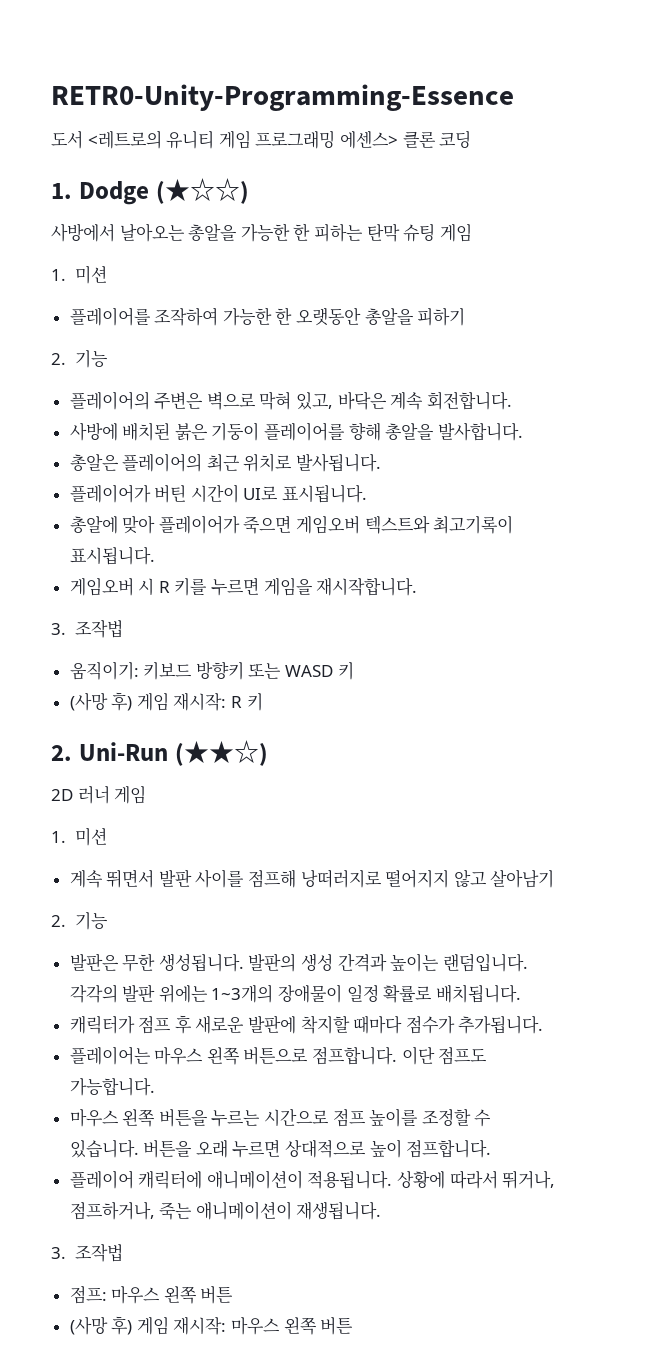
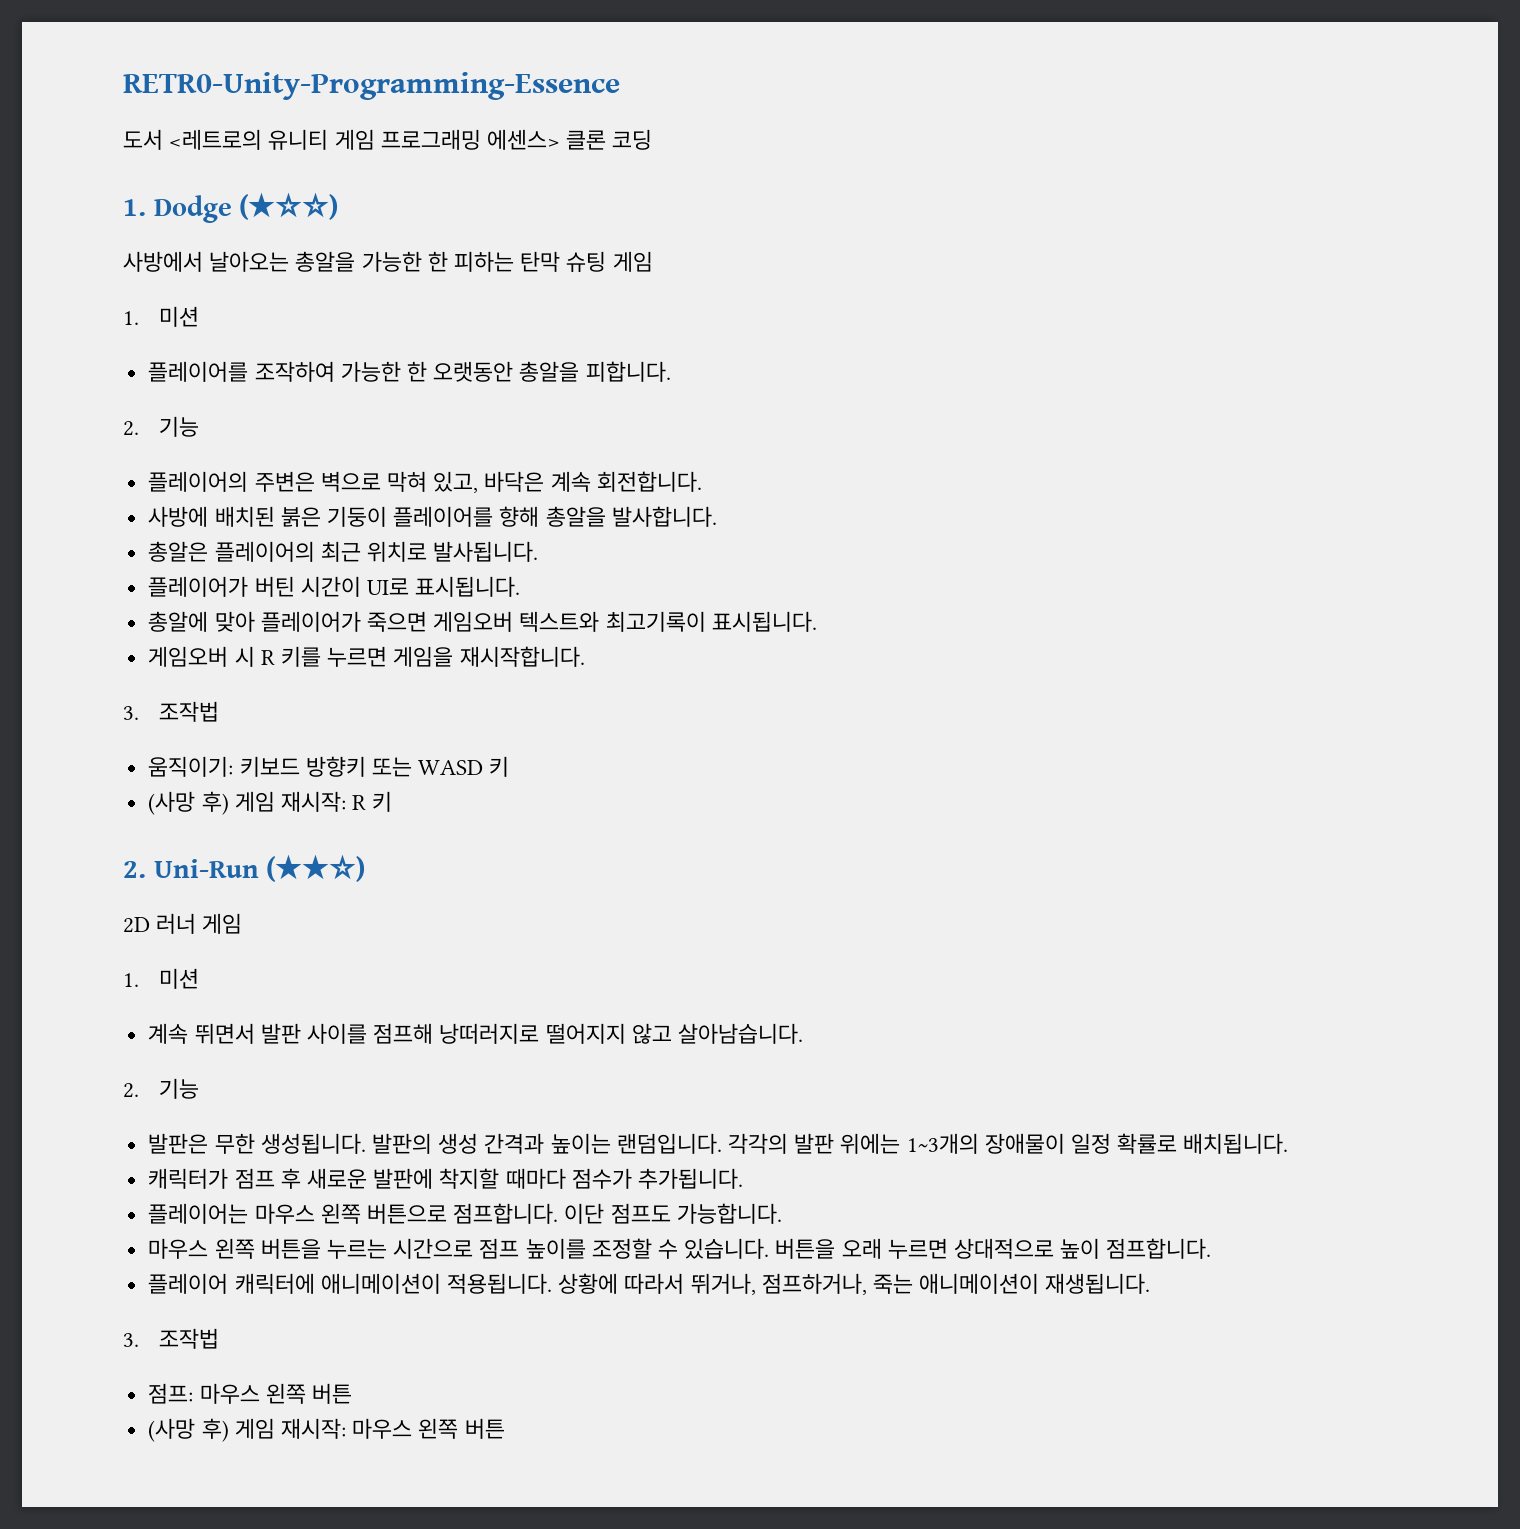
[417,308,466,326] 피하기 -> [585,361,671,382] 피합니다.
[490,869,555,888] 살아남기 -> [677,1023,803,1044] 살아남습니다.

